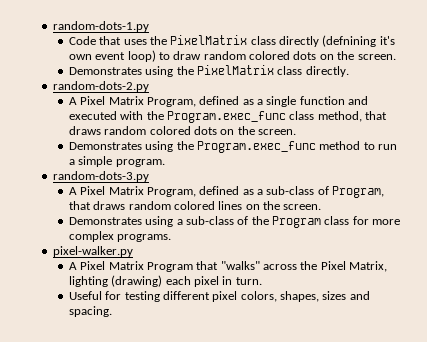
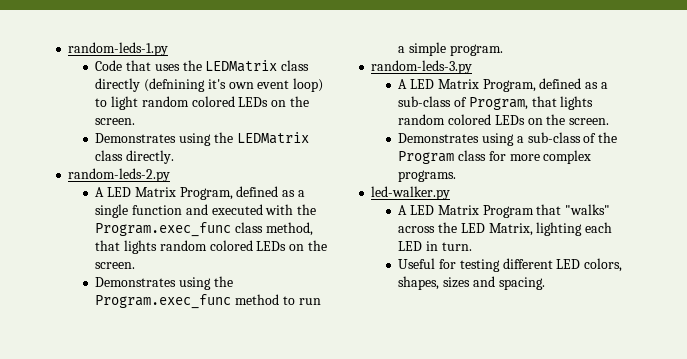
[52,21,149,32] random-dots-1.py -> [68,42,169,56] random-leds-1.py
[170,35,248,45] PixelMatrix -> [205,60,278,72] LEDMatrix
[173,51,396,60] [68,65,274,77] draw random colored dots on the screen. // Demonstrates using the PixelMatrix -> [111,96,309,110] [95,118,136,125] [95,132,309,146] light random colored LEDs on the screen. // Demonstrates using the LEDMatrix
[52,81,149,92] [68,96,106,105] random-dots-2.py // A Pixel -> [68,168,171,182] [95,187,132,197] random-leds-2.py // A LED
[68,126,217,135] draws random colored dots -> [124,240,287,254] lights random colored LEDs
[52,171,149,182] [68,186,106,195] random-dots-3.py // A Pixel -> [371,60,473,74] [398,79,435,89] random-leds-3.py // A LED
[93,201,243,210] draws random colored lines -> [560,96,594,110] [398,114,525,125] lights random colored LEDs
[52,246,133,257] [68,261,106,270] pixel-walker.py // A Pixel -> [371,186,451,200] [398,205,435,215] led-walker.py // A LED
[320,261,346,270] Pixel -> [460,223,485,233] LED
[111,275,219,287] (drawing) each pixel -> [585,222,613,233] [398,241,423,251] each LED
[212,291,238,302] pixel -> [556,259,581,269] LED

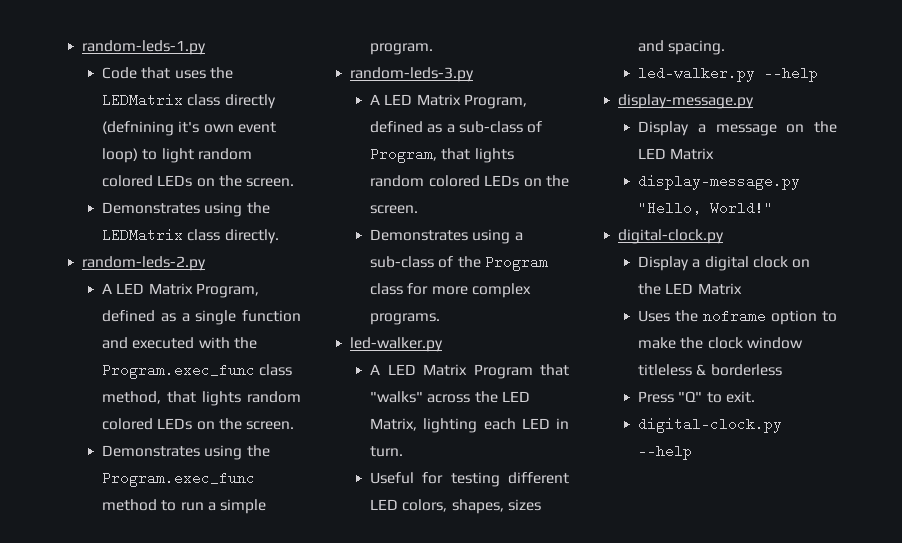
(545, 283) none -> [638,66,819,82] [618,94,755,109] [638,121,837,136] [638,148,715,160] [638,174,801,190] [638,201,774,215] [618,229,725,244] [638,256,810,271] [638,283,742,295] [638,309,837,325] [638,337,803,349] [638,364,782,376] [638,391,755,403] [638,417,783,433] [638,444,693,460] // led-walker.py --help // display-message.py // Display a message on the LED Matrix // display-message.py "Hello, World!" // digital-clock.py // Display a digital clock on the LED Matrix // Uses the noframe option to make the clock window titleless & borderless // Press "Q" to exit. // digital-clock.py --help

